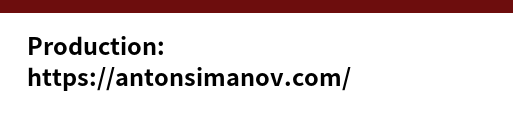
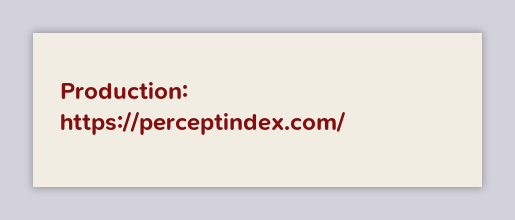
[27,67,351,91] https://antonsimanov.com/ -> [60,111,346,135] https://perceptindex.com/

